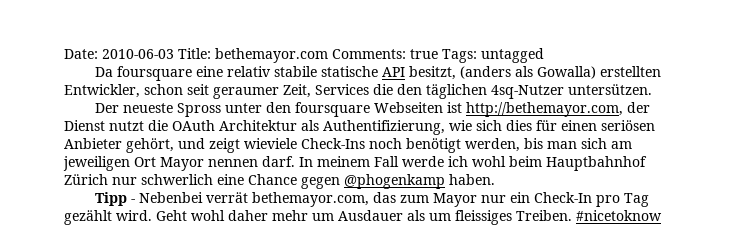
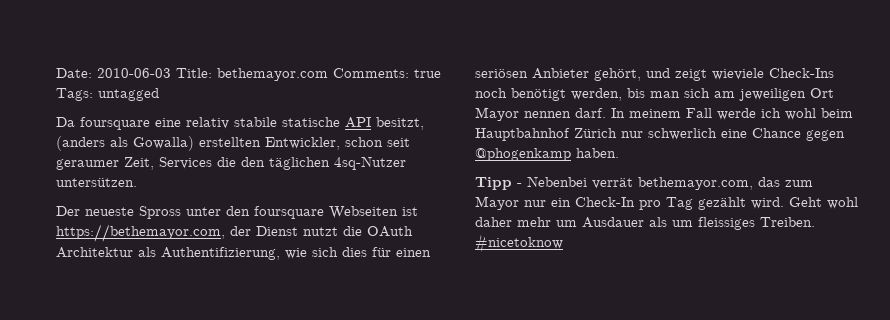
[466,102,624,117] http://bethemayor.com, -> [56,224,225,242] https://bethemayor.com,

